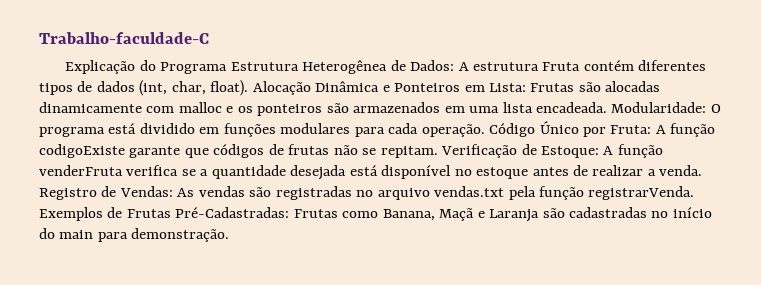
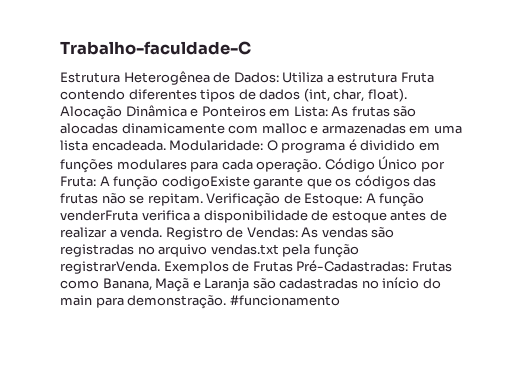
[65,60,228,74] Explicação do Programa -> (251, 48) none
[458,62,469,71] A -> [282,72,334,83] Utiliza a
[583,60,634,71] contém -> [60,89,125,100] contendo
[530,83,575,92] Frutas -> [331,106,390,117] As frutas
[237,102,441,116] os ponteiros são armazenados -> [321,123,406,134] armazenadas
[108,123,137,134] está -> [348,139,357,151] é
[213,144,284,158] códigos de -> [335,175,437,189] os códigos das
[181,165,472,180] se a quantidade desejada está disponível no -> [193,210,329,223] a disponibilidade de
(230, 235) none -> [229,295,340,306] #funcionamento

